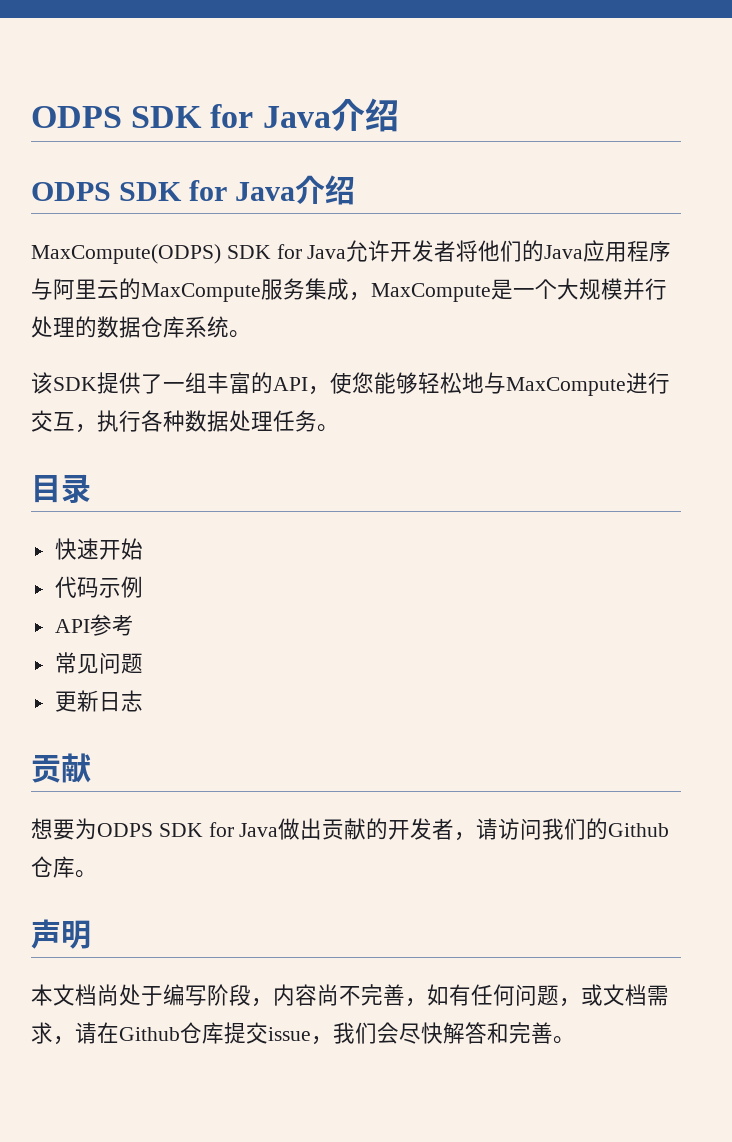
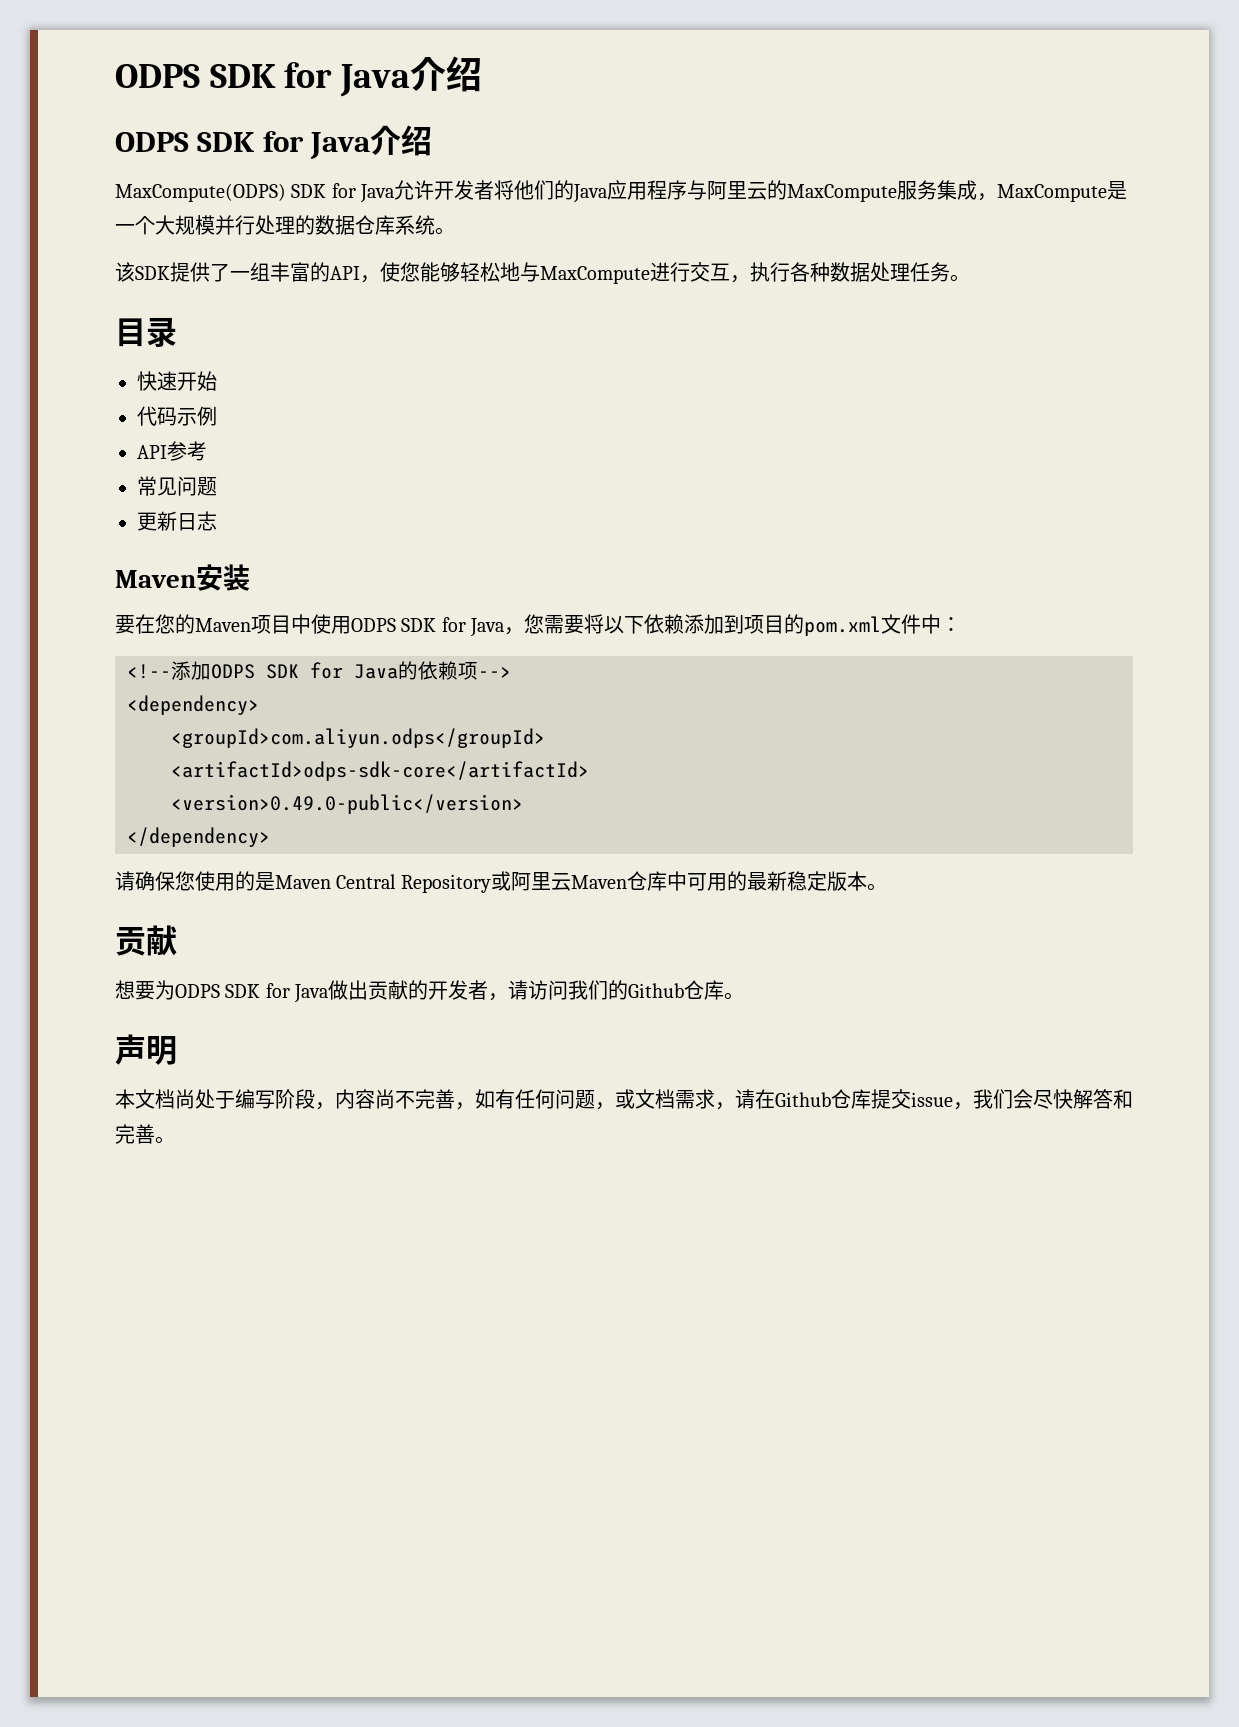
(143, 701) none -> [115,564,250,591] [115,614,962,637] [127,661,511,680] [127,695,259,715] [171,728,545,748] [171,761,589,781] [171,794,523,814] [127,827,270,847] [115,871,887,893] // Maven安装 // 要在您的Maven项目中使用ODPS SDK for Java，您需要将以下依赖添加到项目的pom.xml文件中： // <!--添加ODPS SDK for Java的依赖项--> // <dependency> // <groupId>com.aliyun.odps</groupId> // <artifactId>odps-sdk-core</artifactId> // <version>0.49.0-public</version> // </dependency> // 请确保您使用的是Maven Central Repository或阿里云Maven仓库中可用的最新稳定版本。

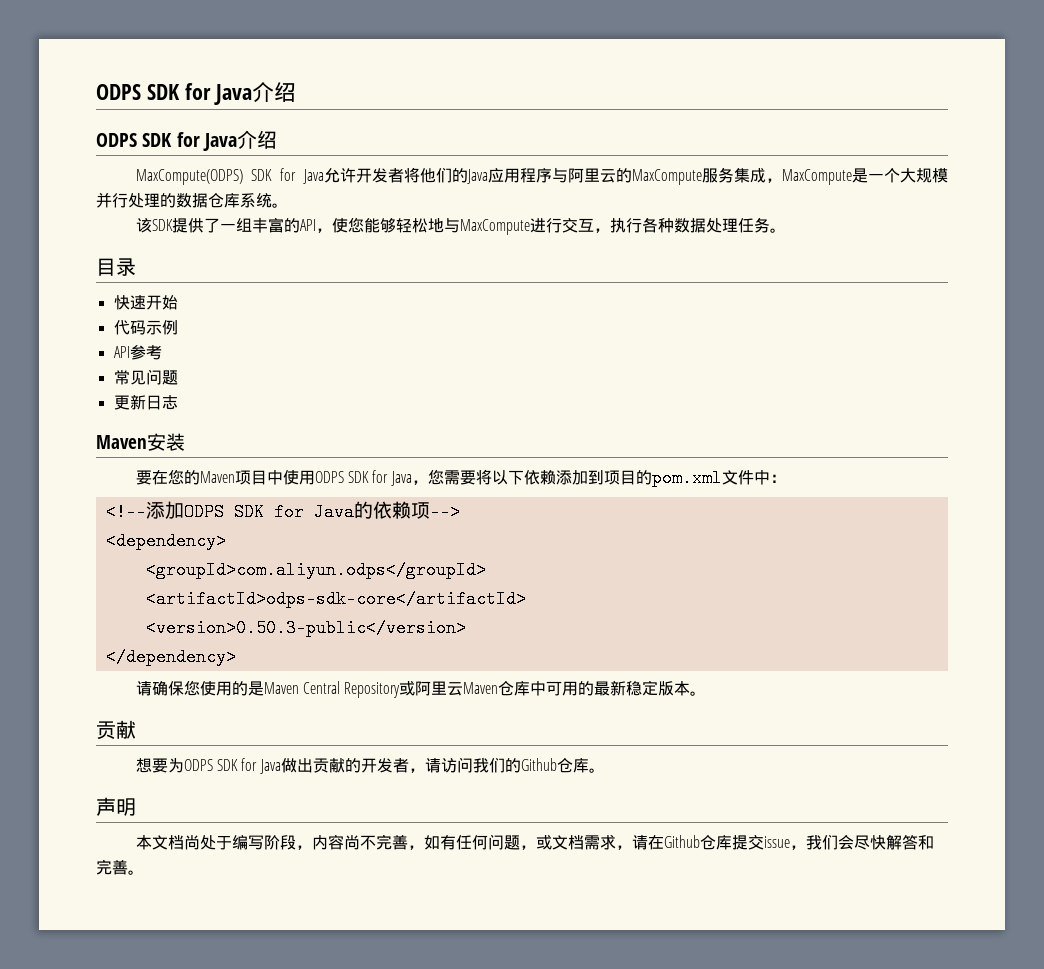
[171,794,523,814] <version>0.49.0-public</version> -> [145,619,466,637] <version>0.50.3-public</version>

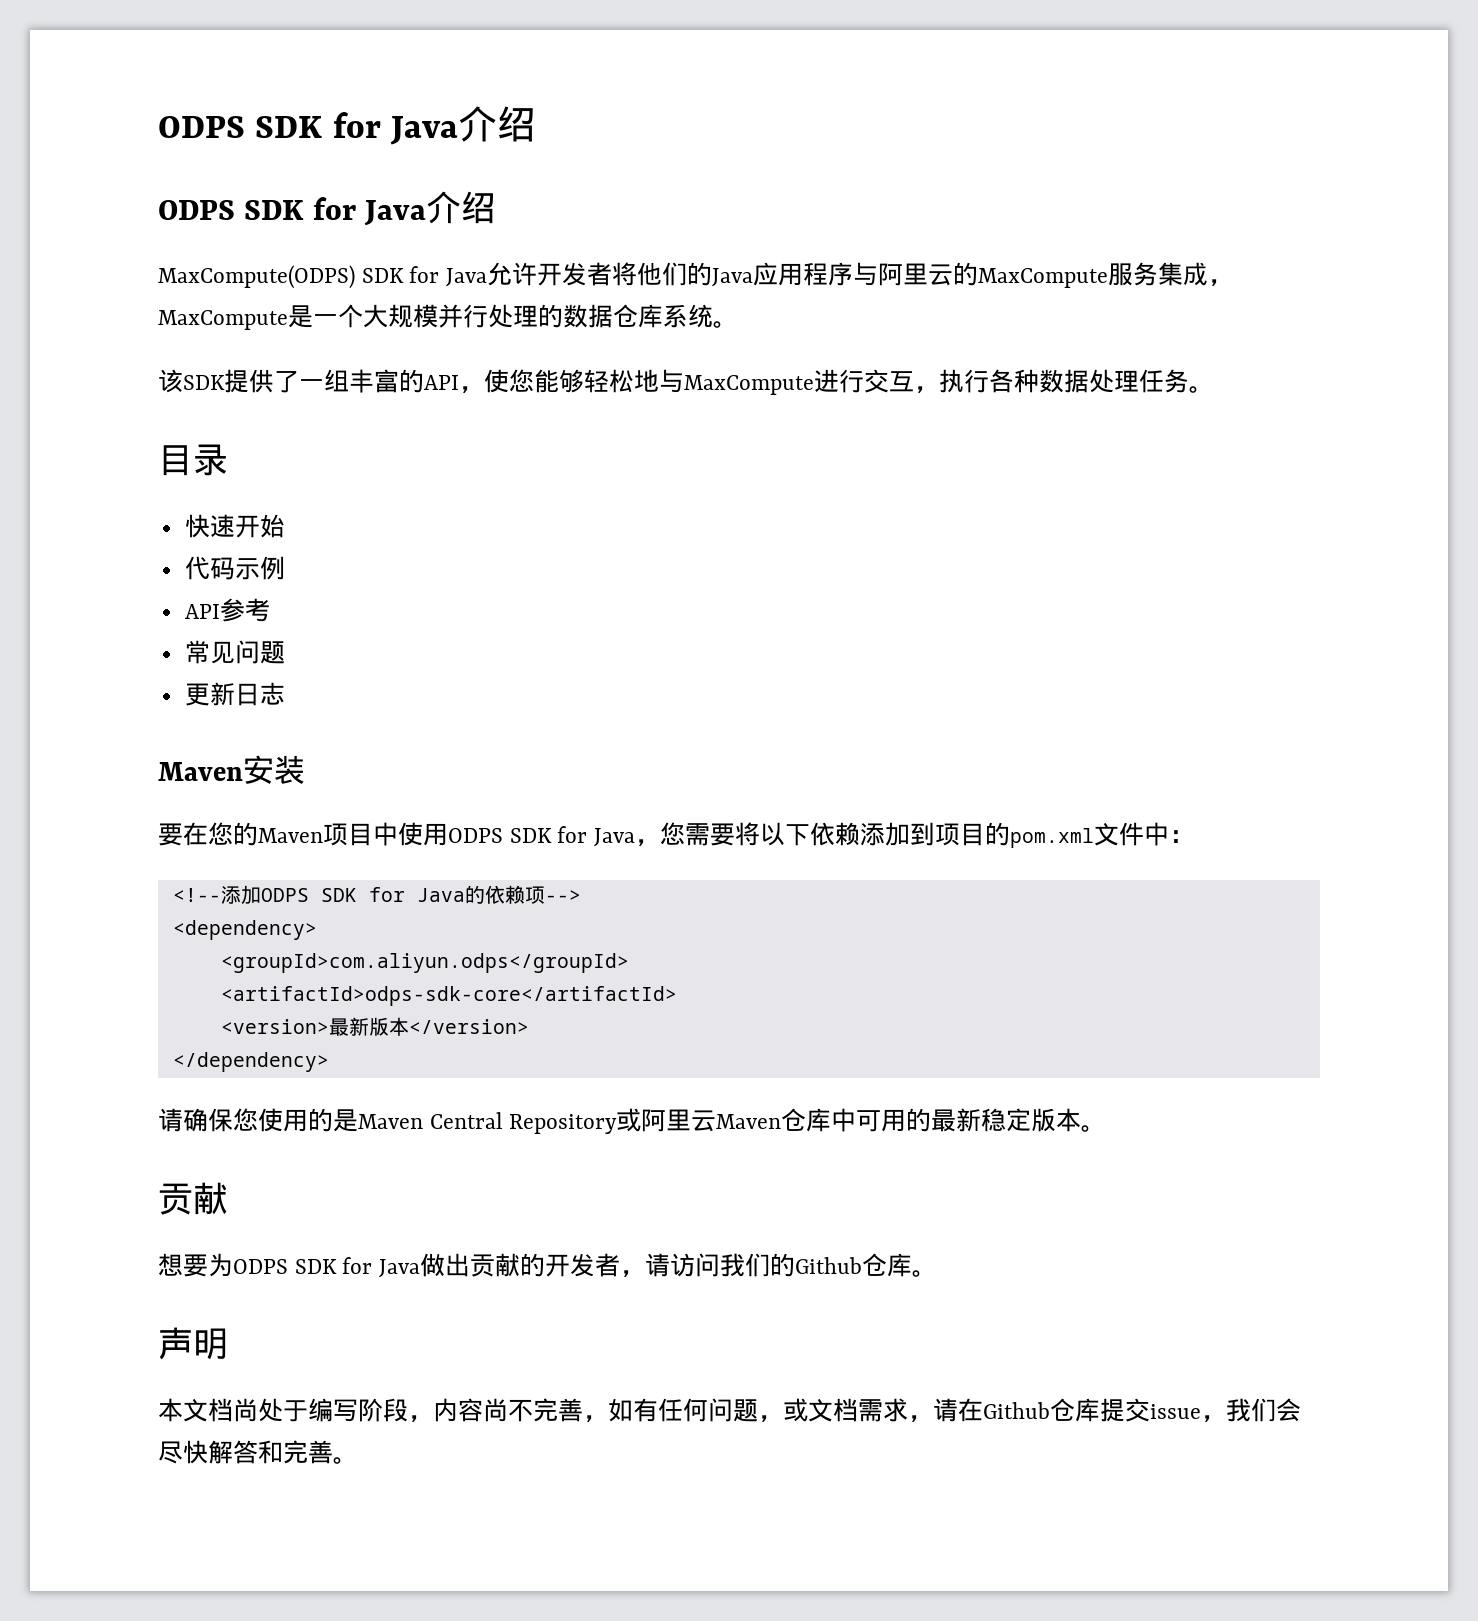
[145,619,466,637] <version>0.50.3-public</version> -> [220,1017,529,1036] <version>最新版本</version>

